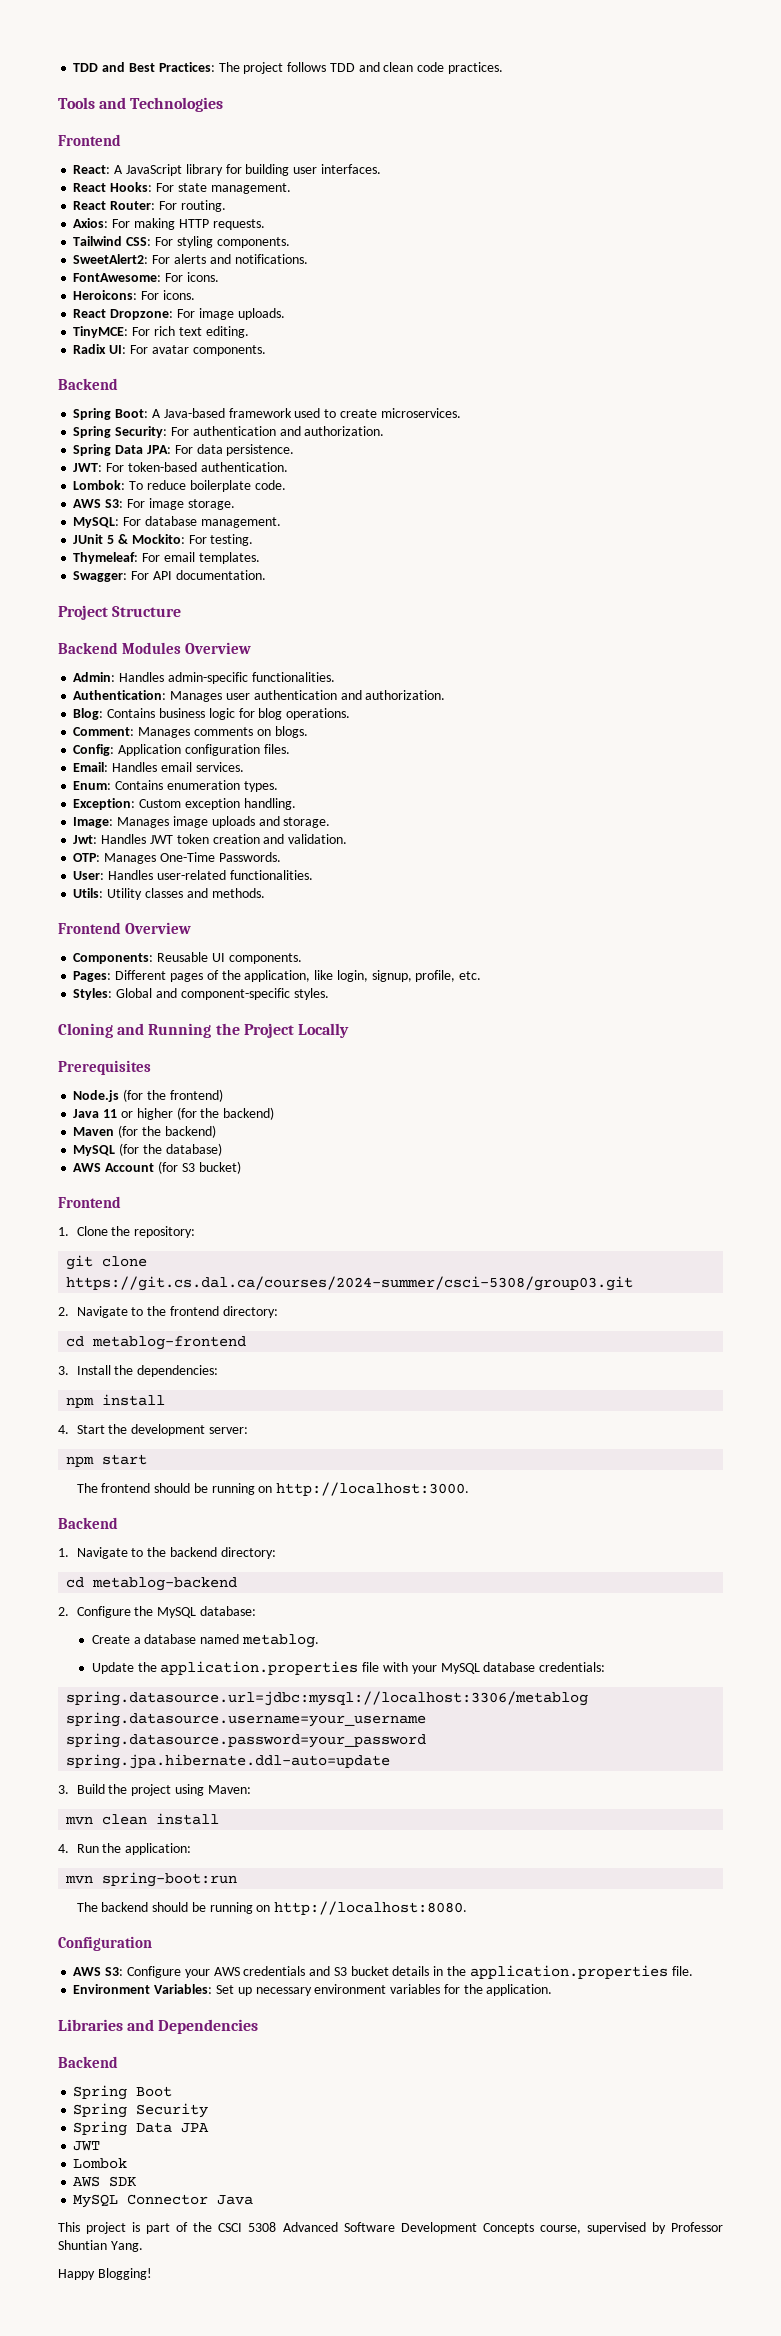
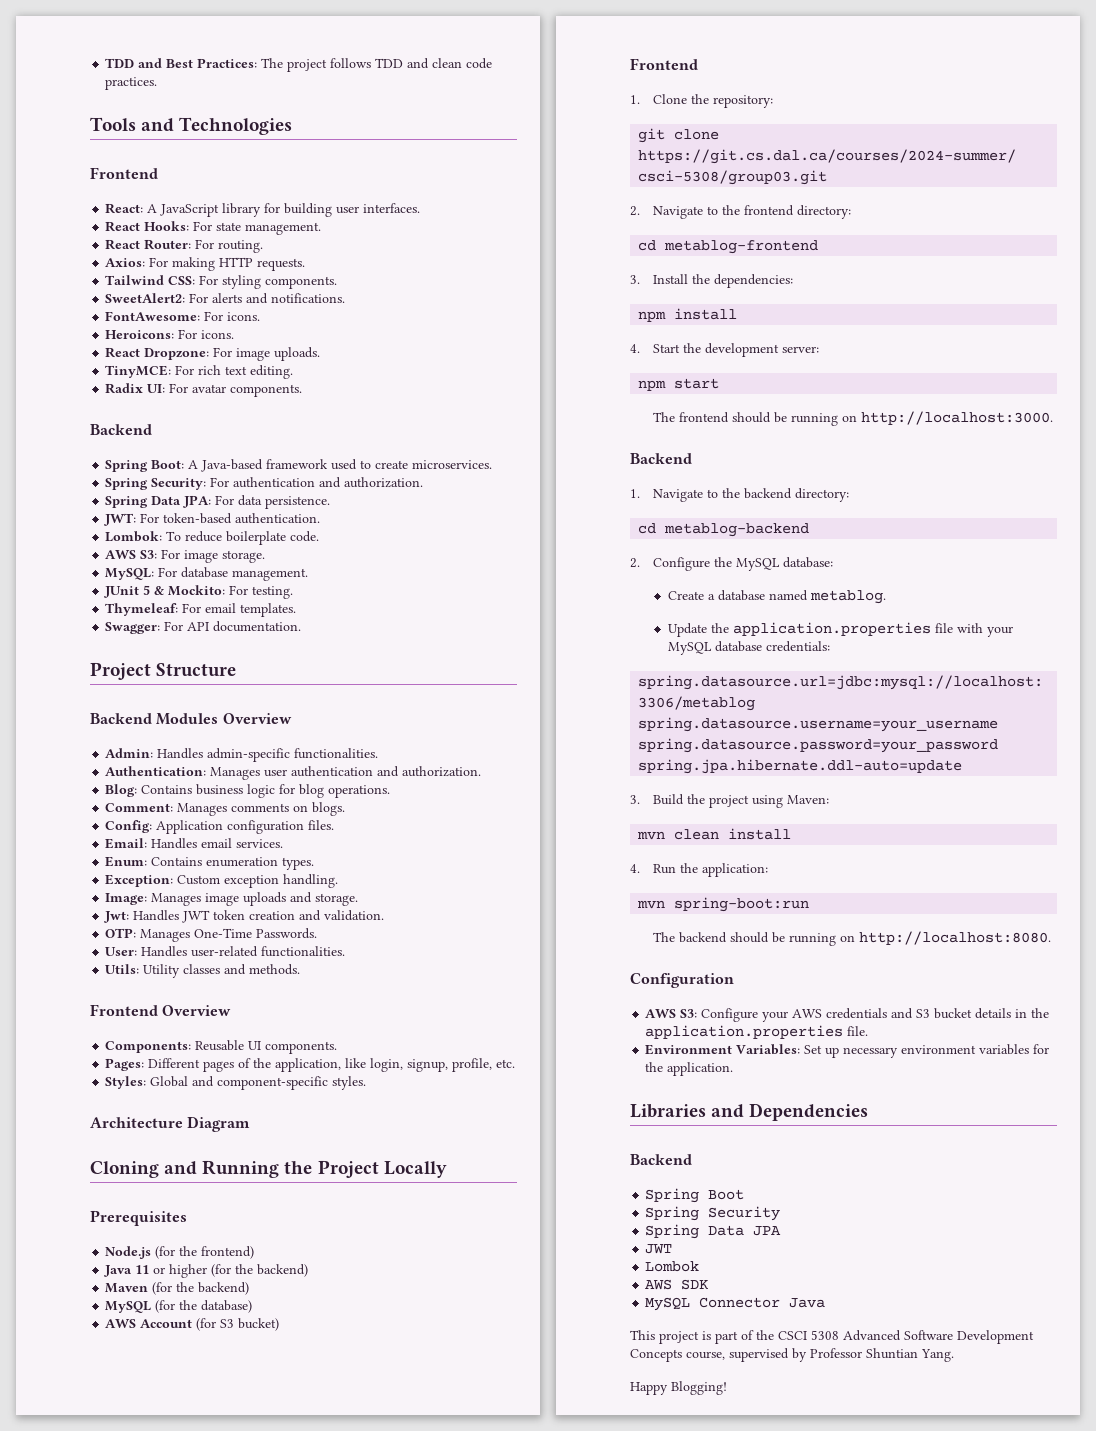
(329, 994) none -> [90,1116,251,1132] // Architecture Diagram

